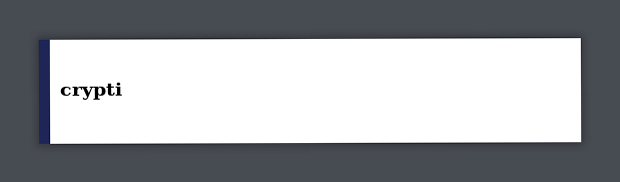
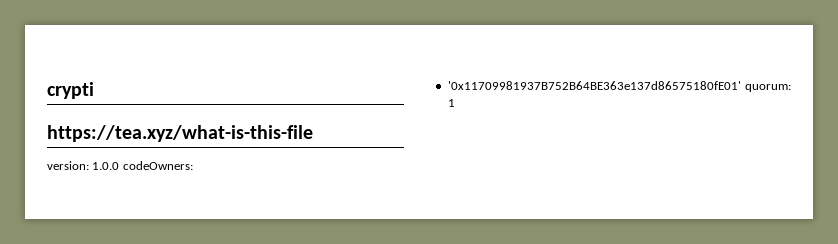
(123, 91) none -> [47,125,313,142] [47,161,193,170] [447,81,791,92] [447,99,455,107] // https://tea.xyz/what-is-this-file // version: 1.0.0 codeOwners: // '0x11709981937B752B64BE363e137d86575180fE01' quorum: 1

